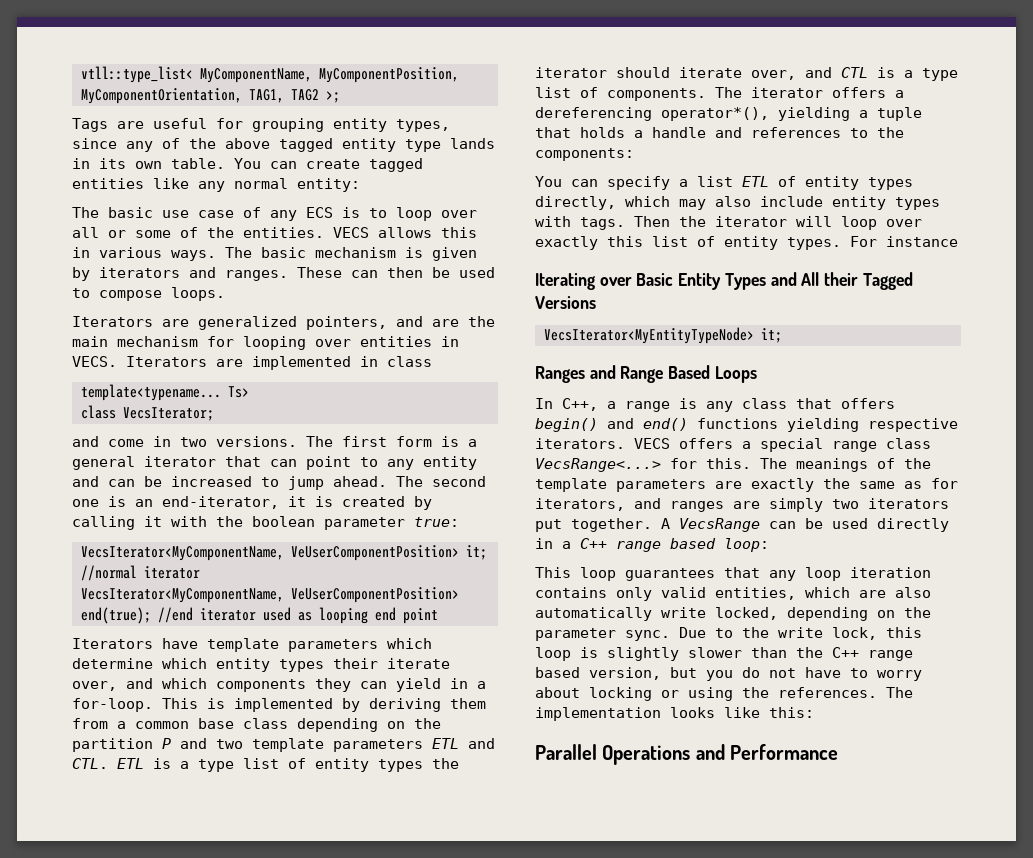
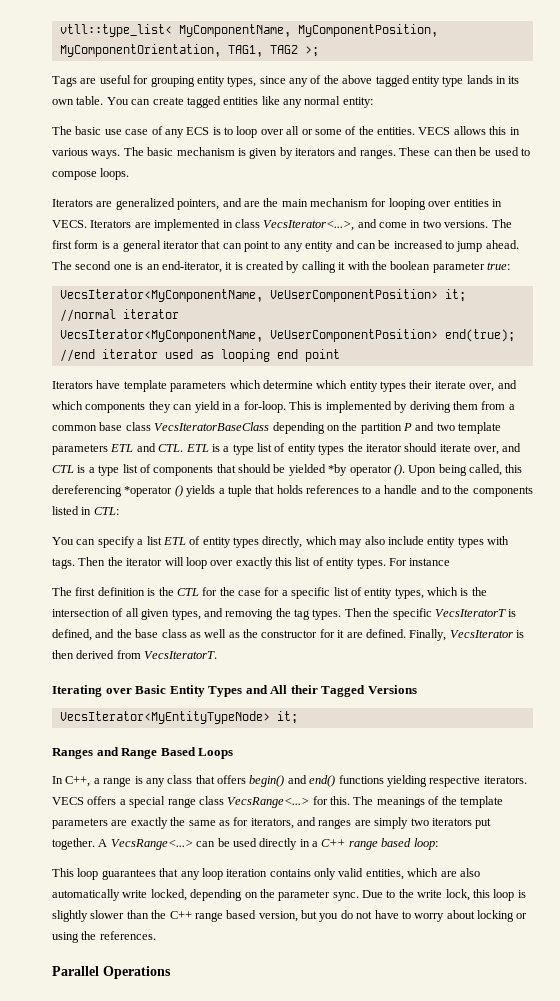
[81,384,249,401] [81,405,214,421] // template<typename... Ts> // class VecsIterator; // -> [263,220,355,231] VecsIterator<...>,
(288, 723) none -> [154,422,270,431] VecsIteratorBaseClass
[607,87,904,101] [535,107,850,121] components. The iterator offers a dereferencing operator*(), yielding -> [153,464,523,476] [52,485,216,497] components that should be yielded *by operator (). Upon being called, this dereferencing *operator () yields
(625, 132) none -> [306,485,372,494] references to
[751,127,904,138] [535,148,634,161] references to the components: -> [441,485,533,497] [52,506,119,515] to the components listed in CTL:
(958, 241) none -> [52,587,487,599] [52,608,517,620] [52,629,524,641] [52,650,218,659] // The first definition is the CTL for the case for a specific list of entity types, which is the intersection of all given types, and removing the tag types. Then the specific VecsIteratorT is defined, and the base class as well as the constructor for it are defined. Finally, VecsIterator is then derived from VecsIteratorT.
[679,518,760,532] VecsRange -> [110,839,193,850] VecsRange<...>
[886,687,913,698] [535,707,814,721] The implementation looks like this: -> (156, 935) none
[695,744,839,760] and Performance -> (171, 972) none

